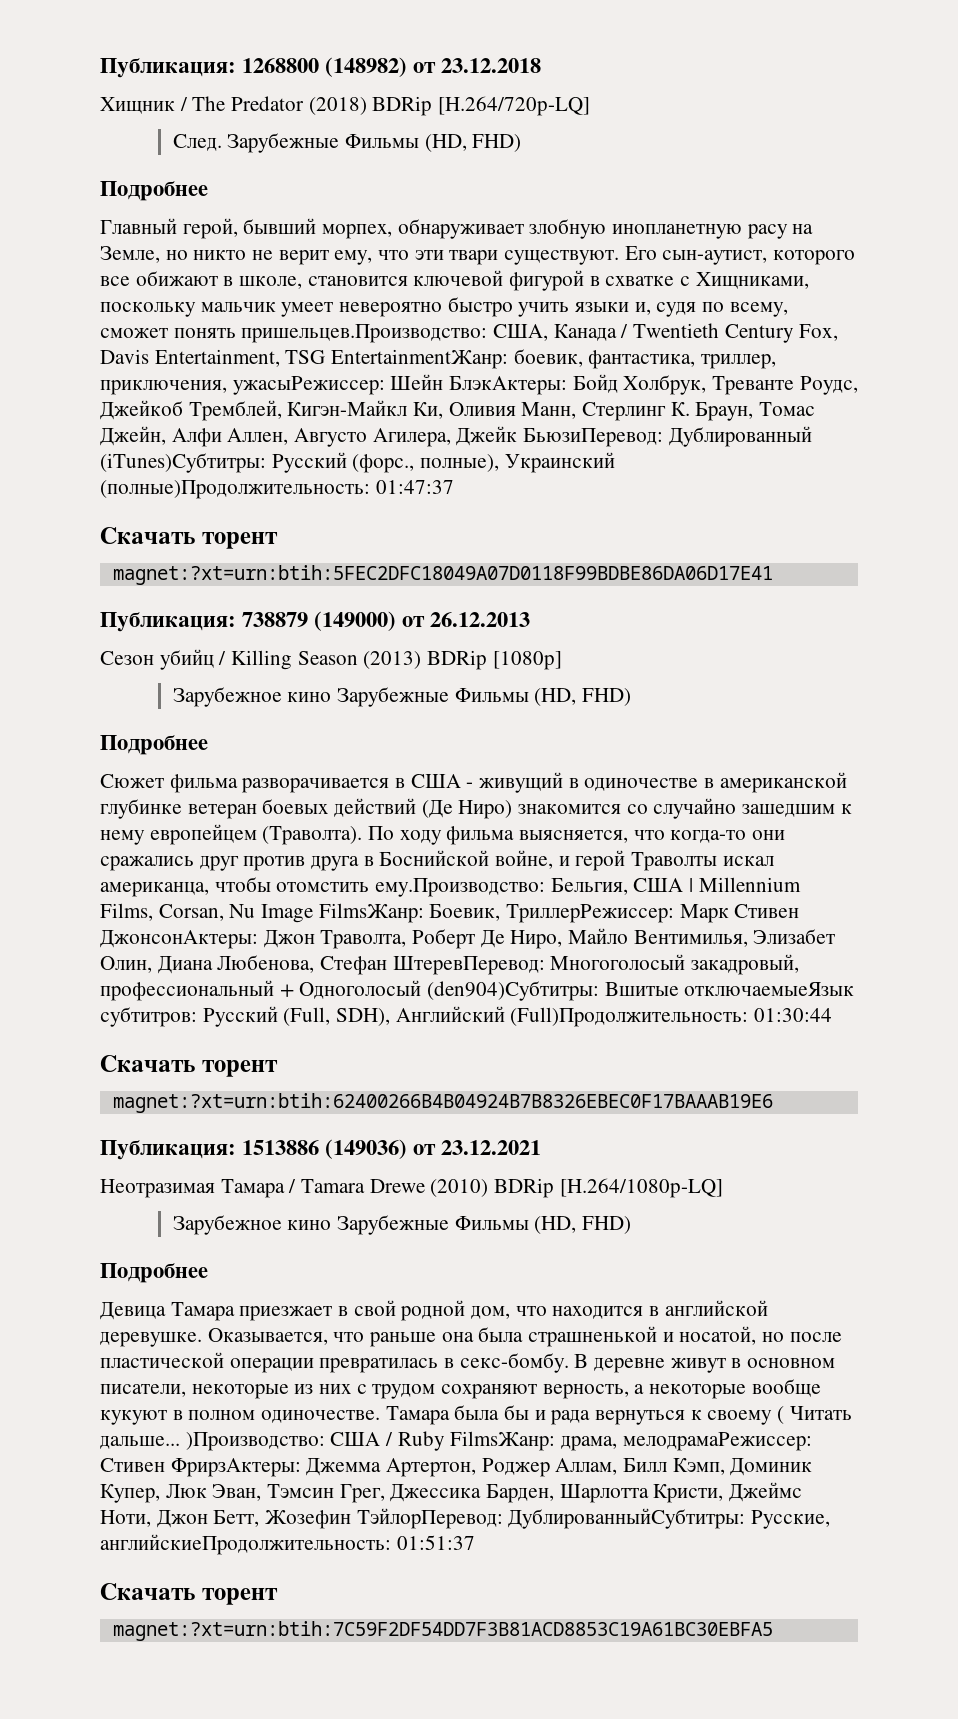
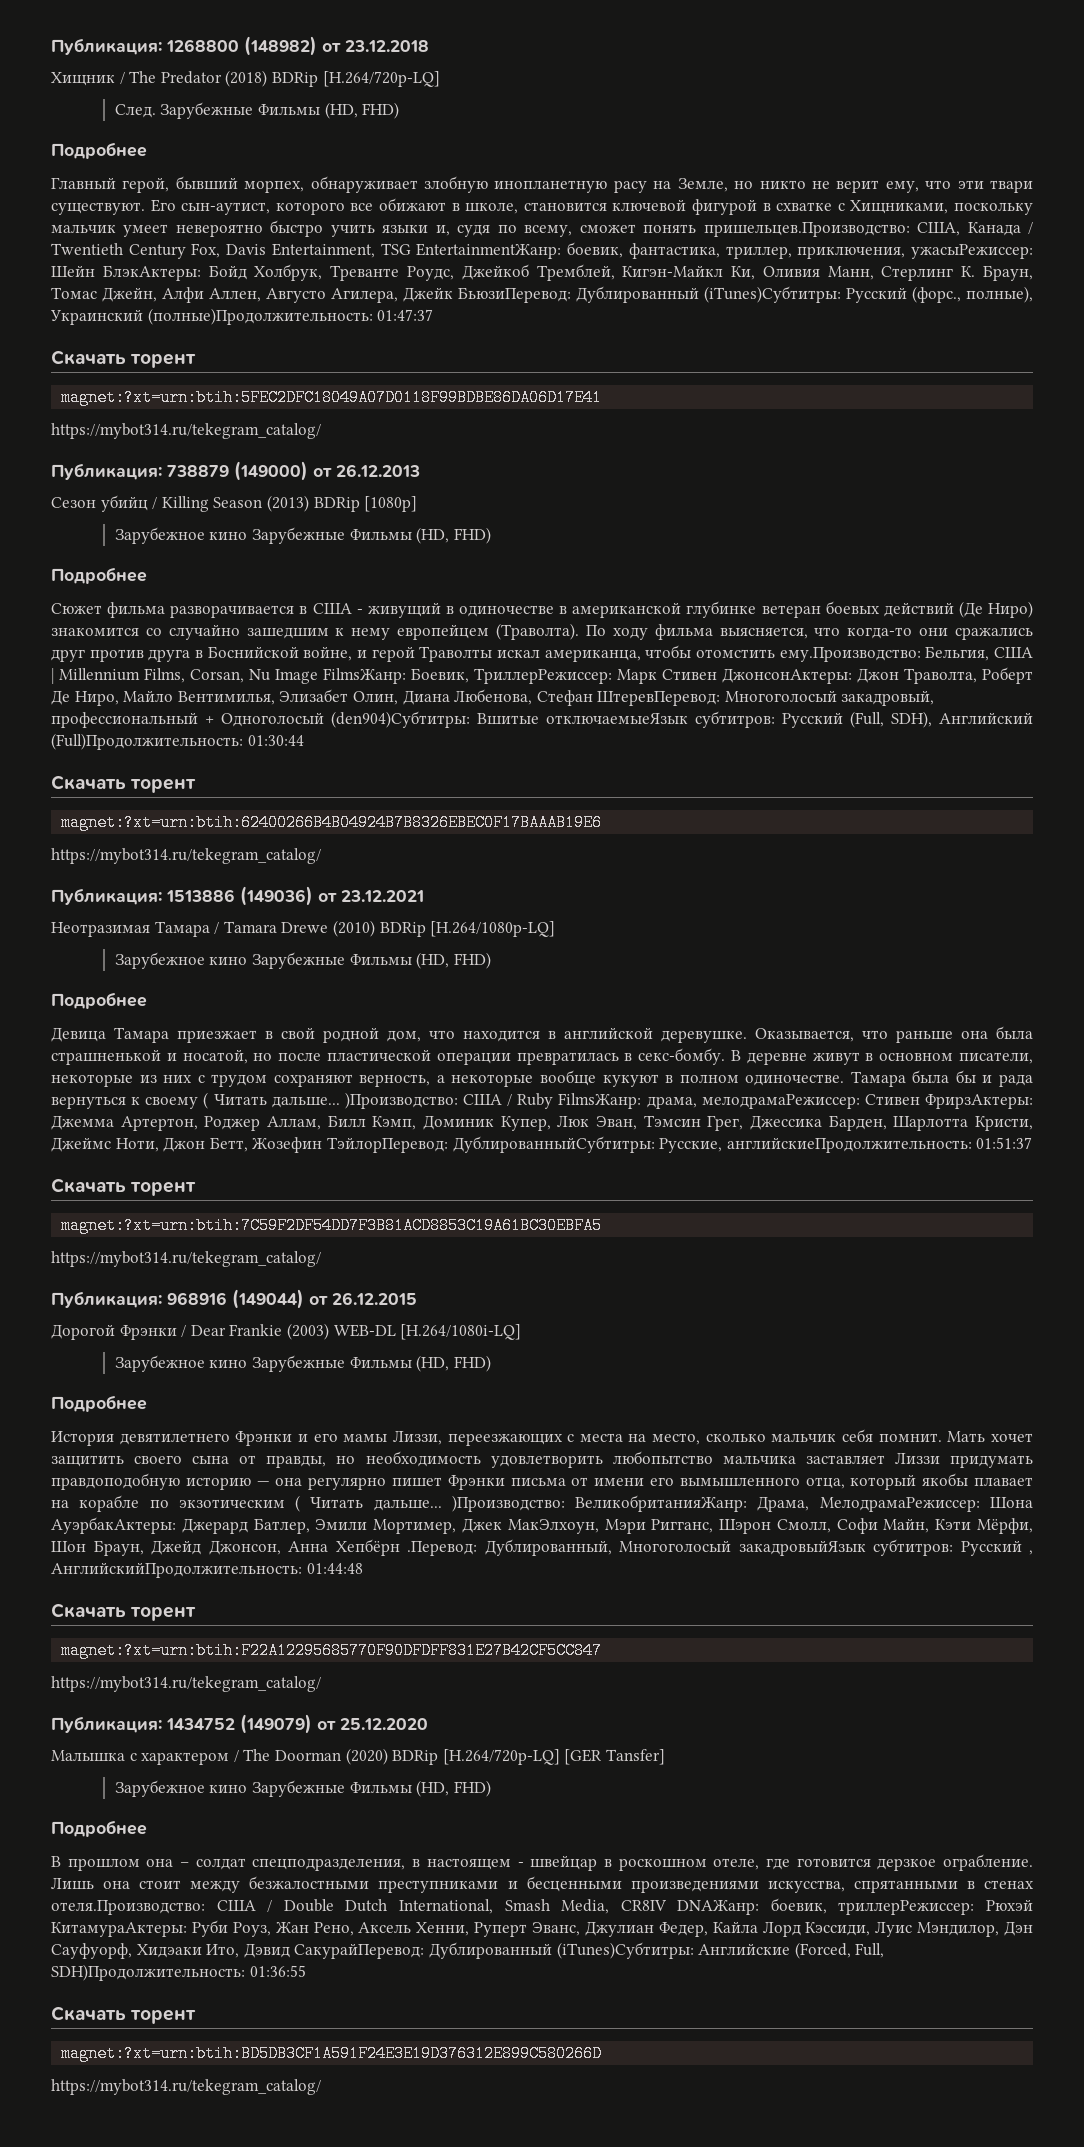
(773, 575) none -> [51,423,321,439] // https://mybot314.ru/tekegram_catalog/
(773, 1103) none -> [51,848,321,864] // https://mybot314.ru/tekegram_catalog/
(773, 1631) none -> [51,1251,321,1267] [51,1289,417,1309] [51,1323,522,1340] [114,1355,491,1372] [51,1395,147,1412] [51,1429,1033,1446] [51,1451,1033,1468] [51,1473,1033,1490] [51,1495,1033,1512] [51,1517,1034,1534] [51,1539,1033,1556] [51,1562,363,1578] [51,1603,197,1621] [61,1642,603,1659] [51,1676,321,1692] [51,1714,428,1734] [51,1748,665,1765] [114,1780,491,1797] [51,1820,147,1837] [51,1854,1033,1871] [51,1876,1034,1893] [51,1898,1033,1915] [51,1920,1033,1937] [51,1942,885,1959] [51,1964,306,1981] [51,2006,197,2024] [61,2045,603,2062] [51,2079,321,2095] // https://mybot314.ru/tekegram_catalog/ // Публикация: 968916 (149044) от 26.12.2015 // Дорогой Фрэнки / Dear Frankie (2003) WEB-DL [H.264/1080i-LQ] // Зарубежное кино Зарубежные Фильмы (HD, FHD) // Подробнее // История девятилетнего Фрэнки и его мамы Лиззи, переезжающих с места на место, сколько мальчик себя помнит. Мать хочет защитить своего сына от правды, но необходимость удовлетворить любопытство мальчика заставляет Лиззи придумать правдоподобную историю — она регулярно пишет Фрэнки письма от имени его вымышленного отца, который якобы плавает на корабле по экзотическим ( Читать дальше... )Производство: ВеликобританияЖанр: Драма, МелодрамаРежиссер: Шона АуэрбакАктеры: Джерард Батлер, Эмили Мортимер, Джек МакЭлхоун, Мэри Ригганс, Шэрон Смолл, Софи Майн, Кэти Мёрфи, Шон Браун, Джейд Джонсон, Анна Хепбёрн .Перевод: Дублированный, Многоголосый закадровыйЯзык субтитров: Русский , АнглийскийПродолжительность: 01:44:48 // Скачать торент // magnet:?xt=urn:btih:F22A12295685770F90DFDFF831E27B42CF5CC847 // https://mybot314.ru/tekegram_catalog/ // Публикация: 1434752 (149079) от 25.12.2020 // Малышка с характером / The Doorman (2020) BDRip [H.264/720p-LQ] [GER Tansfer] // Зарубежное кино Зарубежные Фильмы (HD, FHD) // Подробнее // В прошлом она – солдат спецподразделения, в настоящем - швейцар в роскошном отеле, где готовится дерзкое ограбление. Лишь она стоит между безжалостными преступниками и бесценными произведениями искусства, спрятанными в стенах отеля.Производство: США / Double Dutch International, Smash Media, CR8IV DNAЖанр: боевик, триллерРежиссер: Рюхэй КитамураАктеры: Руби Роуз, Жан Рено, Аксель Хенни, Руперт Эванс, Джулиан Федер, Кайла Лорд Кэссиди, Луис Мэндилор, Дэн Сауфуорф, Хидэаки Ито, Дэвид СакурайПеревод: Дублированный (iTunes)Субтитры: Английские (Forced, Full, SDH)Продолжительность: 01:36:55 // Скачать торент // magnet:?xt=urn:btih:BD5DB3CF1A591F24E3E19D376312E899C580266D // https://mybot314.ru/tekegram_catalog/

